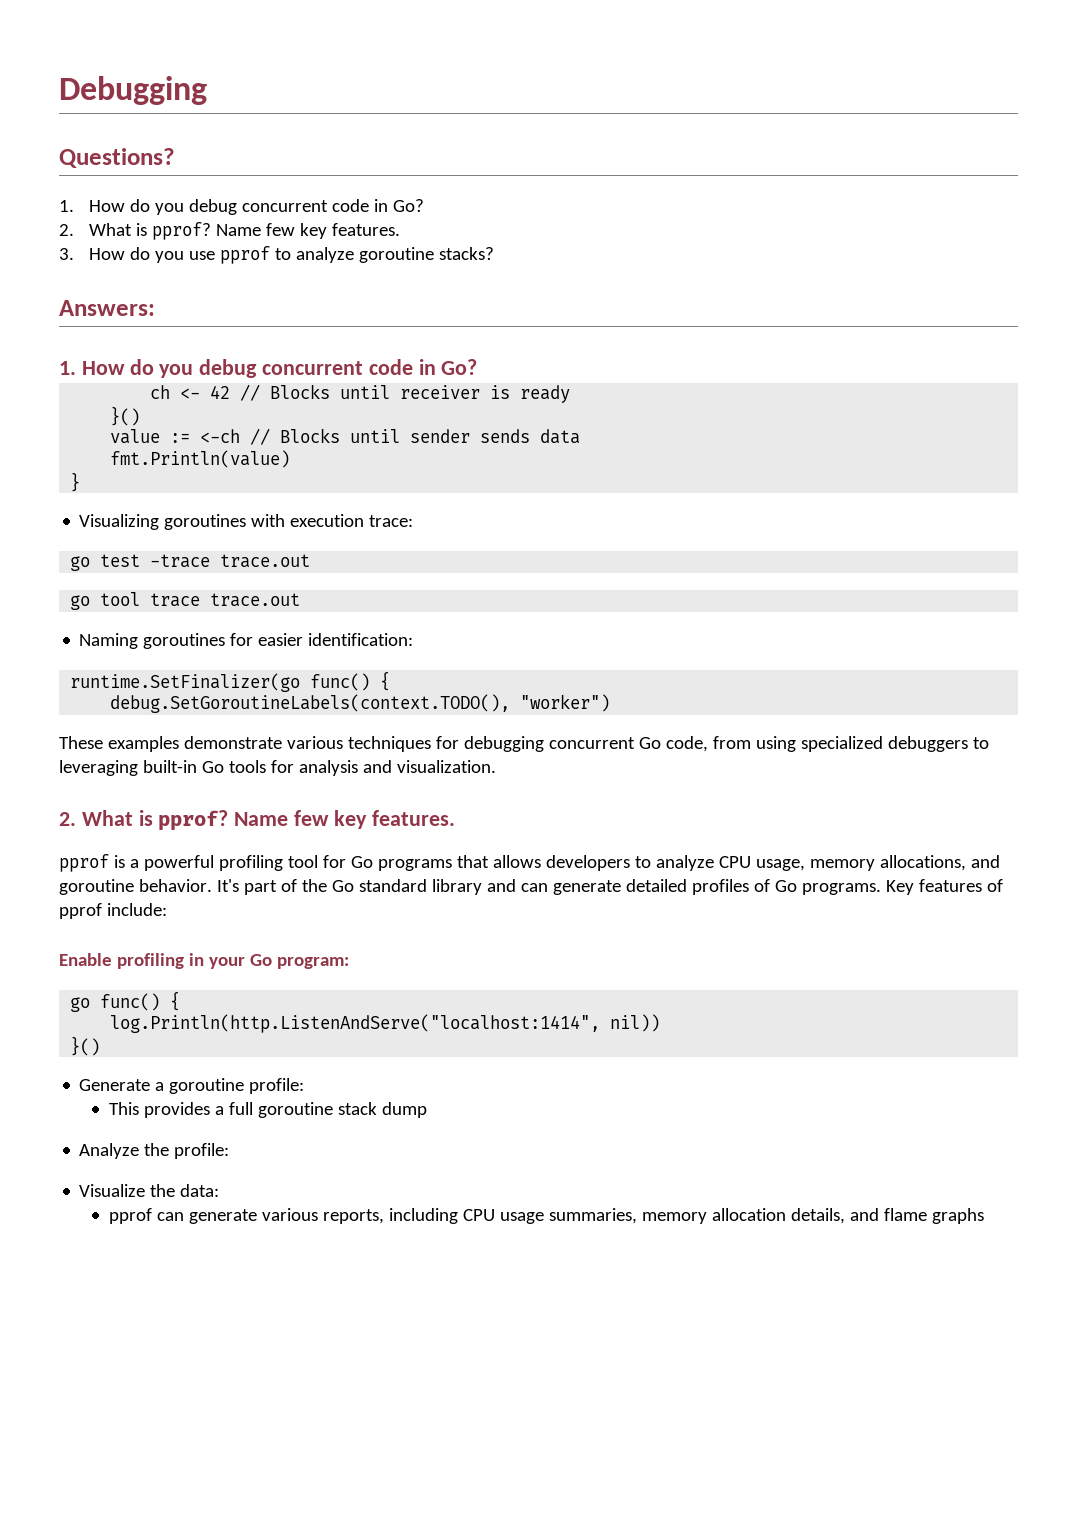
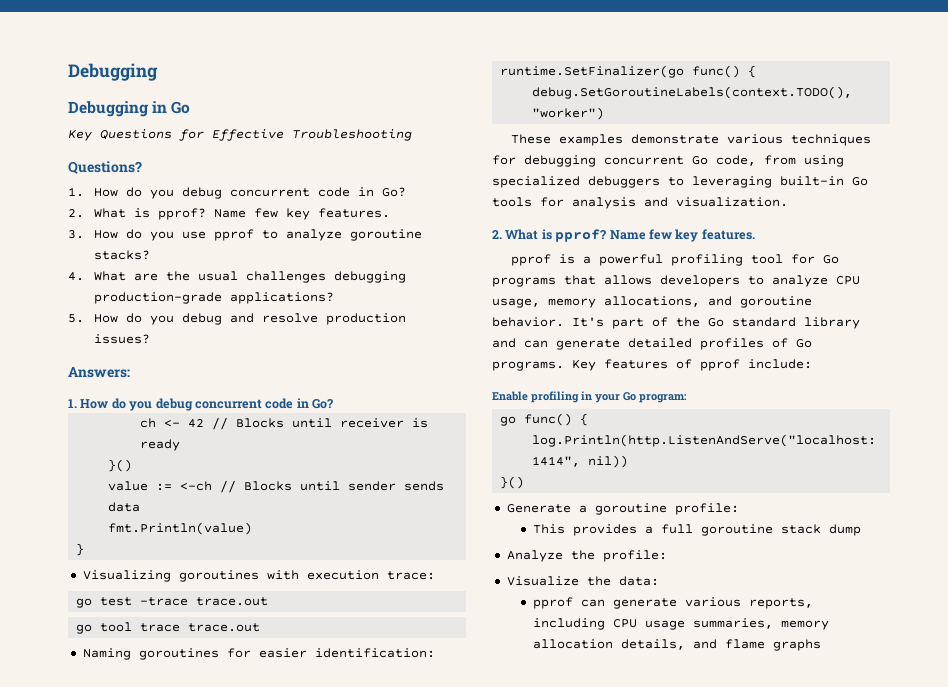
[59,76,207,105] Debugging -> [68,63,158,81] [68,101,191,117] [68,129,412,141] Debugging // Debugging in Go // Key Questions for Effective Troubleshooting
(494, 253) none -> [68,271,406,283] [93,292,334,304] [68,313,406,325] [93,334,150,344] // 4. What are the usual challenges debugging production-grade applications? // 5. How do you debug and resolve production issues?

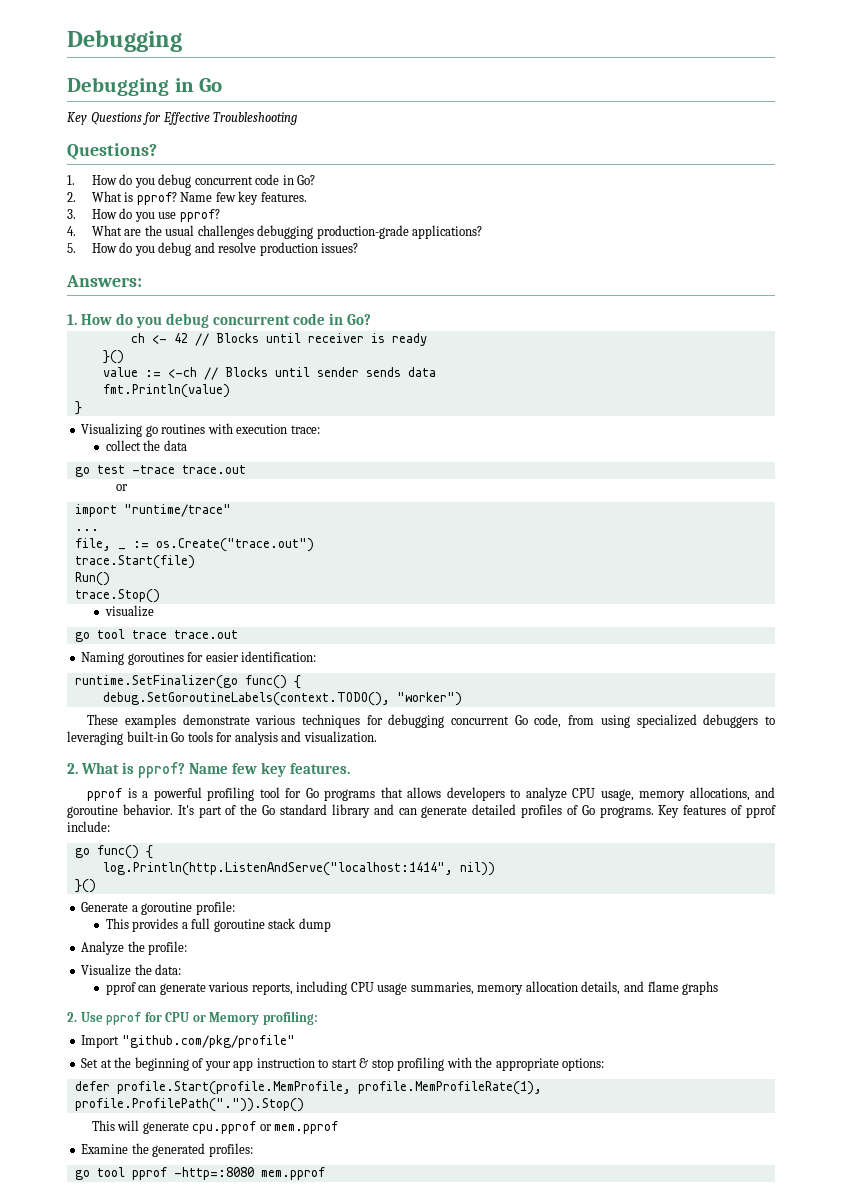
[213,229,422,241] [93,250,150,260] pprof to analyze goroutine stacks? -> [179,209,220,222] pprof?
[178,570,259,582] goroutines -> [145,424,206,437] go routines
(435, 575) none -> [105,440,187,451] // collect the data
(269, 601) none -> [116,484,129,491] [74,504,231,517] [74,529,99,531] [74,538,126,551] [132,538,314,552] [74,555,195,569] [74,572,110,586] [74,589,160,603] [104,605,154,617] // or // import "runtime/trace" // ... // file, _ := os.Create("trace.out") // trace.Start(file) // Run() // trace.Stop() // visualize
[492,391,687,403] // Enable profiling in your Go program: -> (110, 826) none
(821, 645) none -> [67,1011,318,1025] [81,1035,295,1048] [81,1057,605,1071] [74,1081,542,1095] [74,1098,304,1112] [91,1120,339,1134] [81,1143,253,1157] [74,1167,325,1180] // 2. Use pprof for CPU or Memory profiling: // Import "github.com/pkg/profile" // Set at the beginning of your app instruction to start & stop profiling with the appropriate options: // defer profile.Start(profile.MemProfile, profile.MemProfileRate(1), profile.ProfilePath(".")).Stop() // This will generate cpu.pprof or mem.pprof // Examine the generated profiles: // go tool pprof -http=:8080 mem.pprof

